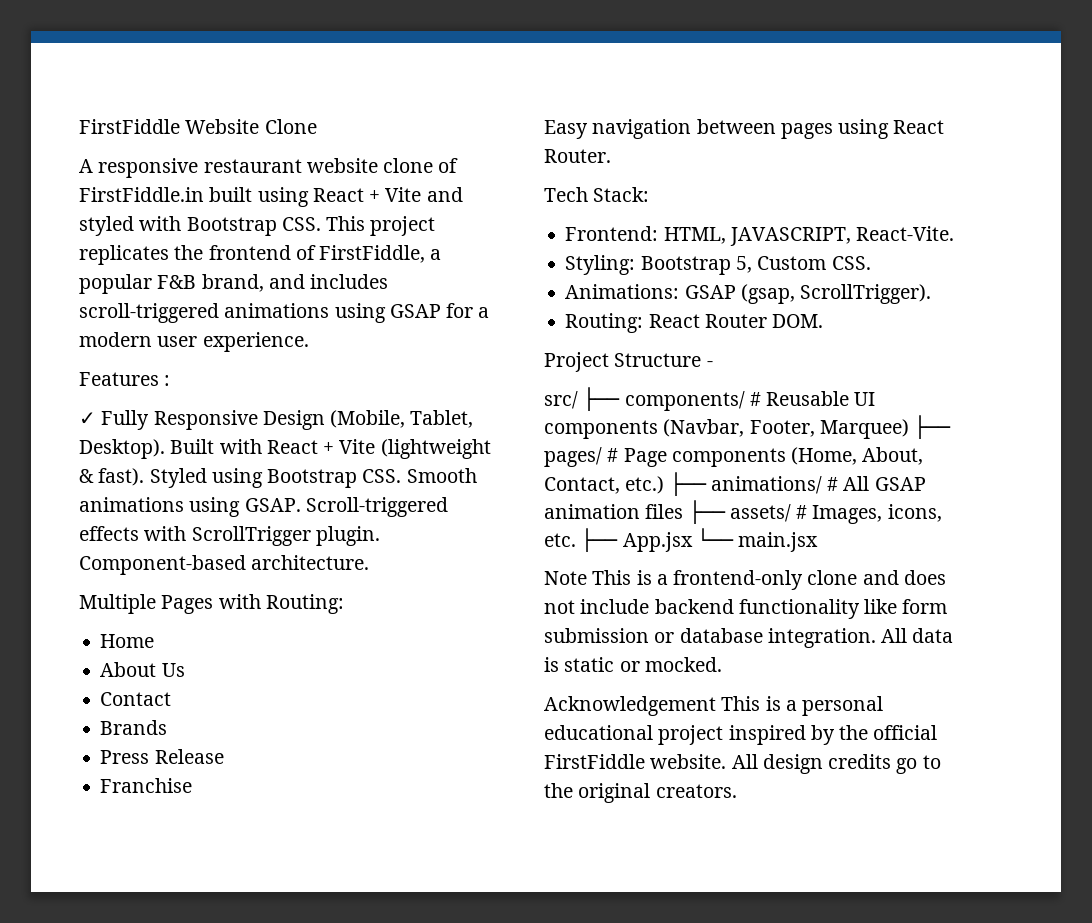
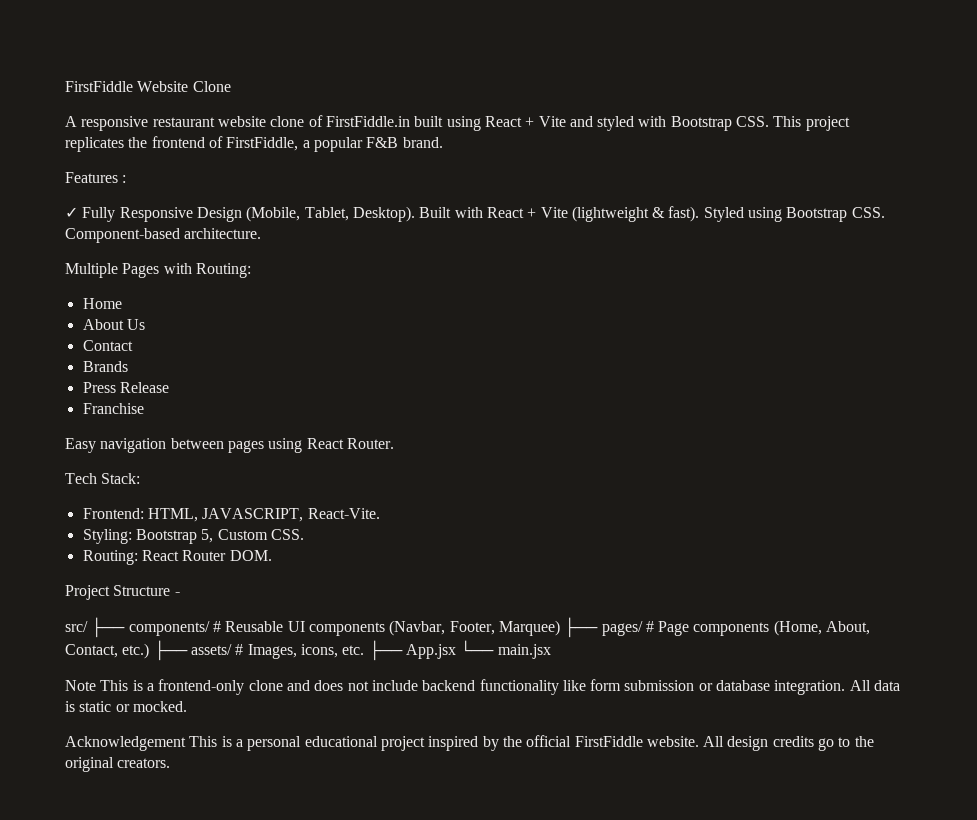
[201,274,389,292] [79,303,490,323] [79,332,309,352] brand, and includes scroll-triggered animations using GSAP for a modern user experience. -> [402,137,443,148] brand.
[406,468,477,483] [79,497,448,517] [79,526,380,546] Smooth animations using GSAP. Scroll-triggered effects with ScrollTrigger plugin. -> (885, 212) none
[565,284,932,304] // Animations: GSAP (gsap, ScrollTrigger). -> (304, 534) none
[710,476,926,494] [544,500,726,524] animations/ # All GSAP animation files ├── -> (188, 650) none

